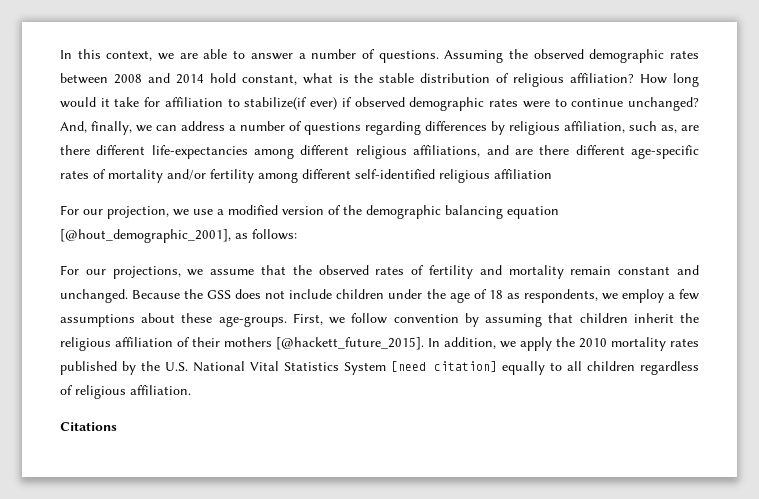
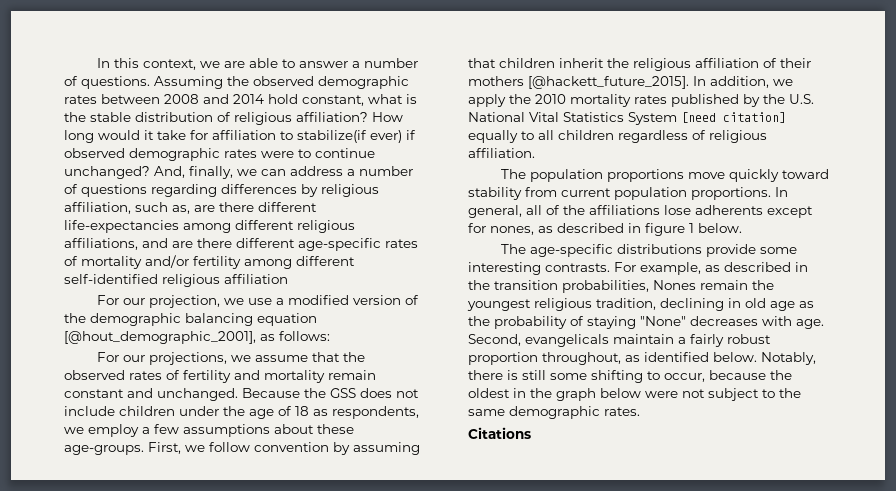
(191, 390) none -> [501,169,830,182] [468,187,788,200] [468,205,813,218] [468,223,742,236] [501,244,798,257] [468,262,808,275] [468,280,774,293] [467,298,814,311] [468,316,824,329] [468,334,771,347] [468,352,816,365] [468,370,792,383] [468,388,801,401] [468,406,640,419] // The population proportions move quickly toward stability from current population proportions. In general, all of the affiliations lose adherents except for nones, as described in figure 1 below. // The age-specific distributions provide some interesting contrasts. For example, as described in the transition probabilities, Nones remain the youngest religious tradition, declining in old age as the probability of staying "None" decreases with age. Second, evangelicals maintain a fairly robust proportion throughout, as identified below. Notably, there is still some shifting to occur, because the oldest in the graph below were not subject to the same demographic rates.

